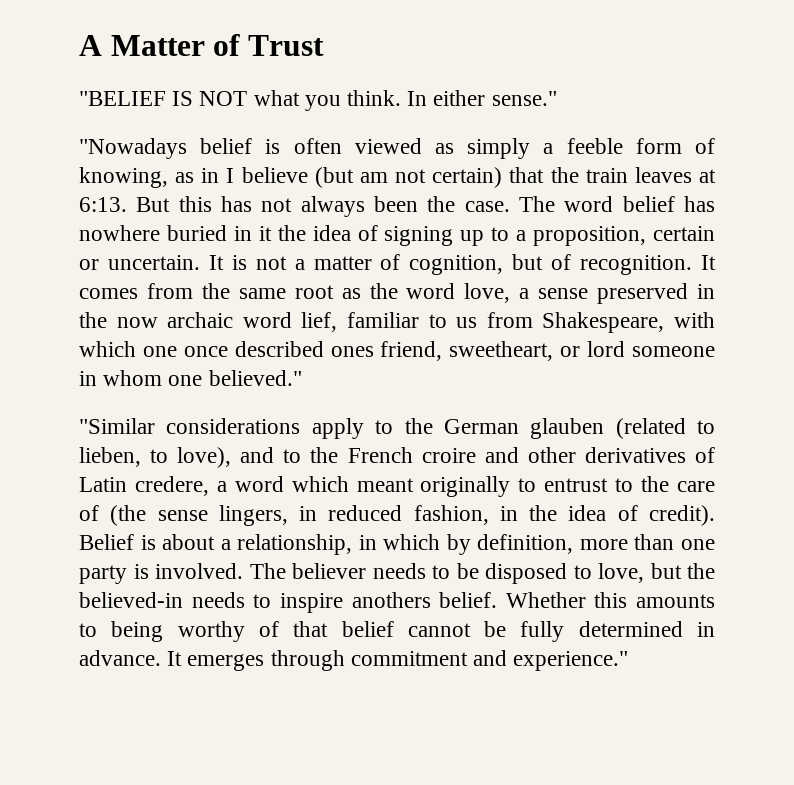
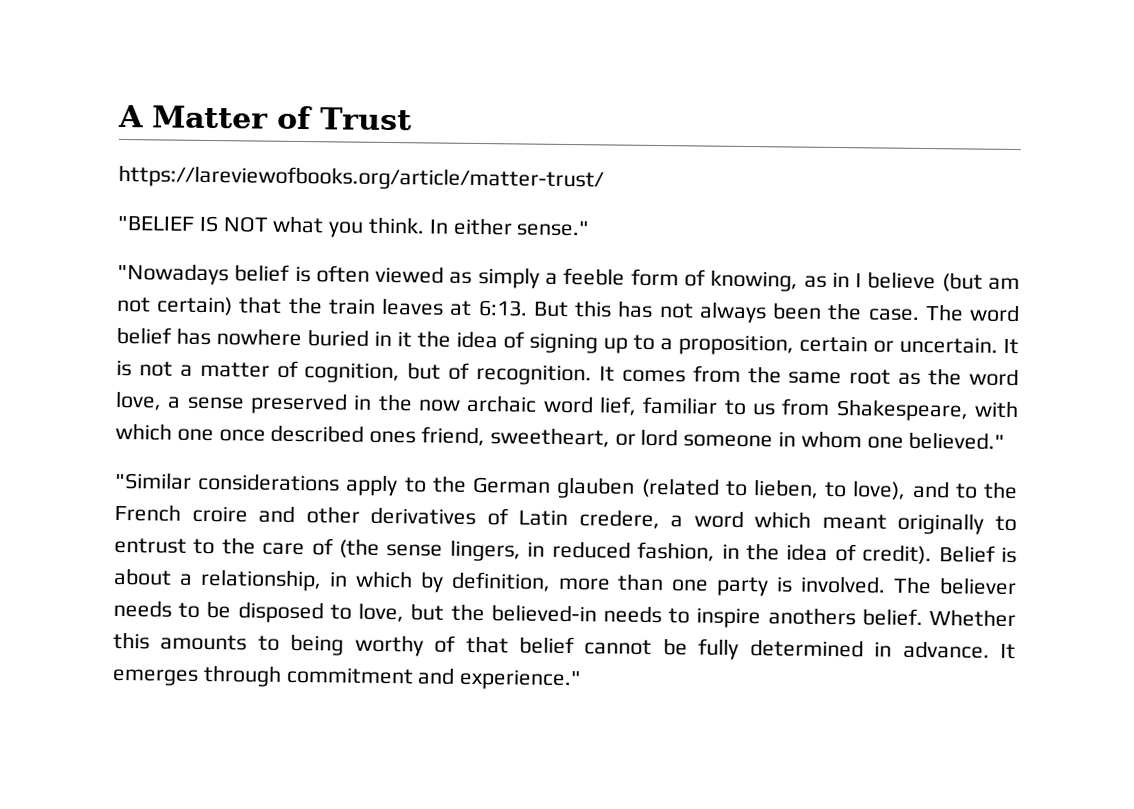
(324, 45) none -> [118,164,604,192] // https://lareviewofbooks.org/article/matter-trust/

